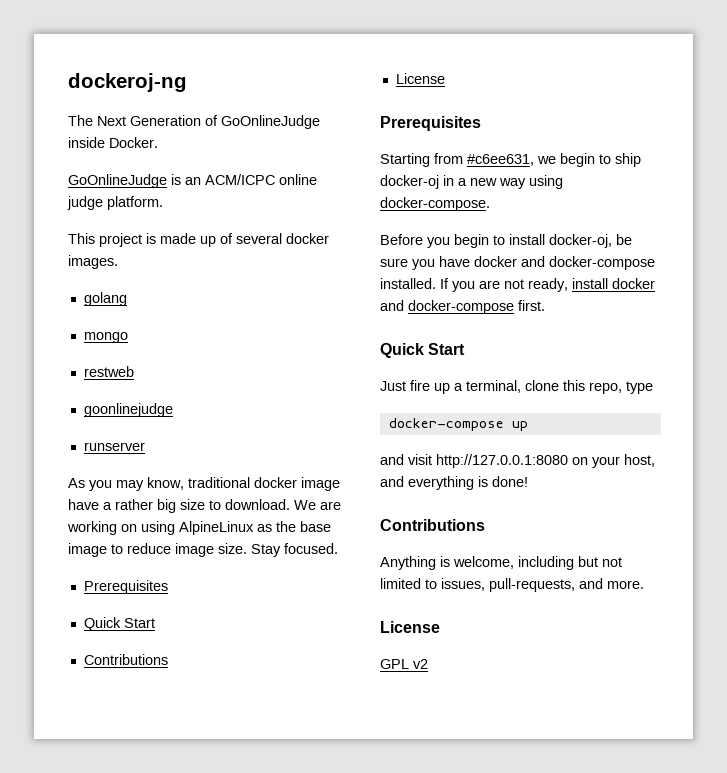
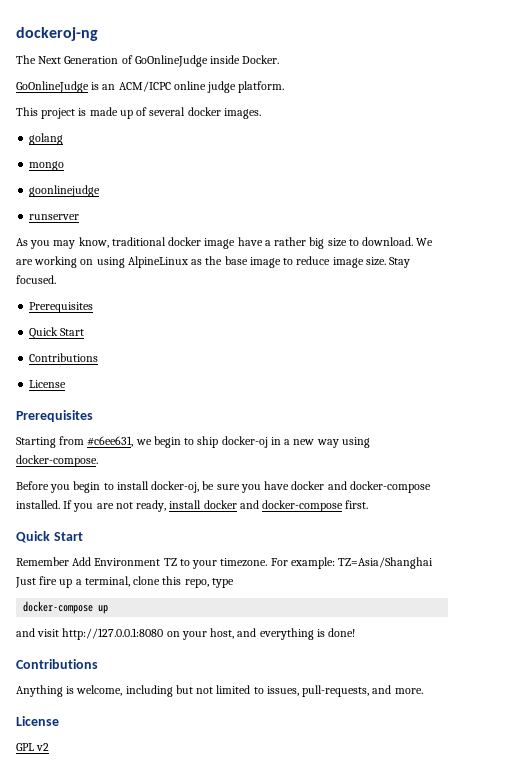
[83,366,134,377] // restweb -> (65, 166) none
(466, 349) none -> [16,557,434,569] Remember Add Environment TZ to your timezone. For example: TZ=Asia/Shanghai

